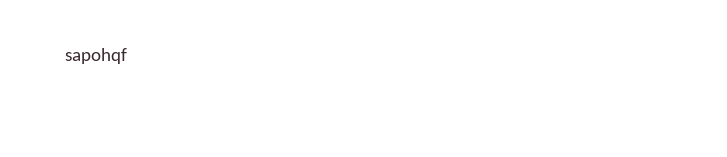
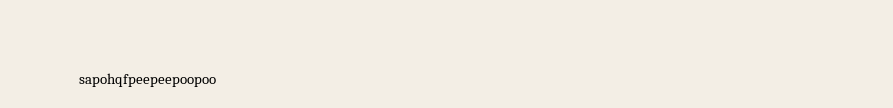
[65,48,127,64] sapohqf -> [79,73,216,87] sapohqfpeepeepoopoo

